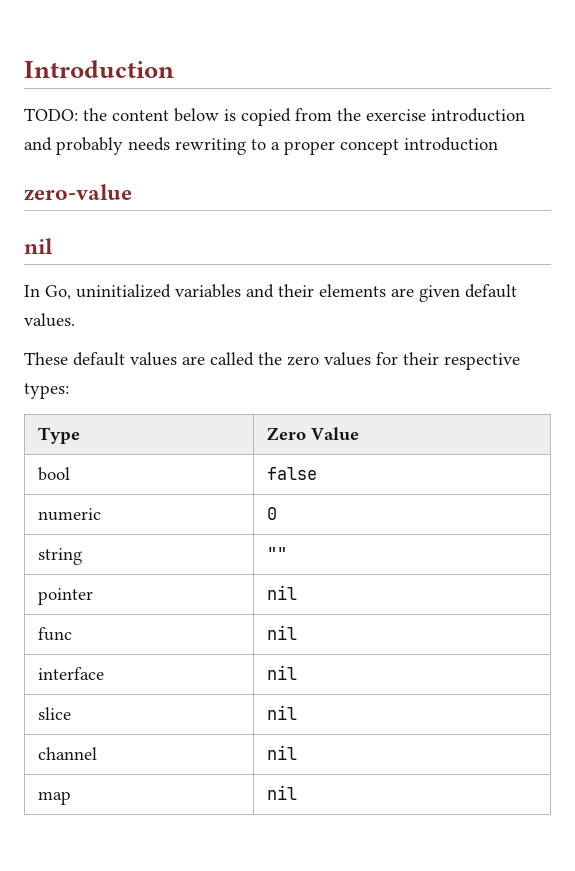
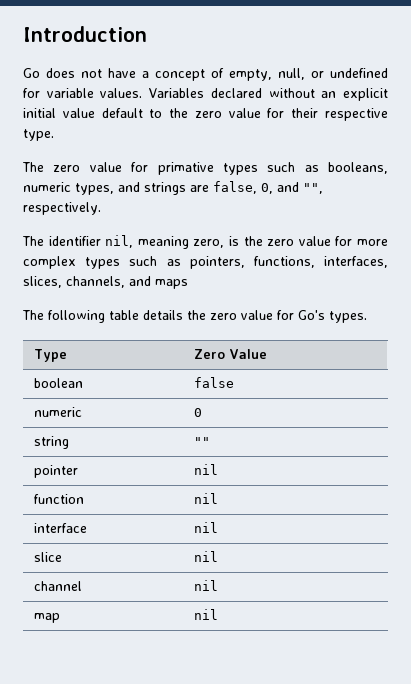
[24,108,525,126] [24,137,498,155] [24,184,132,201] [24,238,53,254] [24,284,517,302] [24,313,75,327] [24,352,371,366] TODO: the content below is copied from the exercise introduction and probably needs rewriting to a proper concept introduction // zero-value // nil // In Go, uninitialized variables and their elements are given default values. // These default values are called the zero values -> [23,68,388,81] [23,88,388,101] [23,108,261,118] Go does not have a concept of empty, null, or undefined for variable values. Variables declared without an explicit initial value default to the zero value
[24,383,69,399] types: -> [23,129,54,141] [22,162,388,175] [23,181,323,195] [23,202,101,215] [22,235,388,249] [23,256,388,269] [23,276,188,289] [22,310,367,323] type. // The zero value for primative types such as booleans, numeric types, and strings are false, 0, and "", respectively. // The identifier nil, meaning zero, is the zero value for more complex types such as pointers, functions, interfaces, slices, channels, and maps // The following table details the zero value for Go's types.
[37,467,70,481] bool -> [34,378,84,388] boolean
[37,627,72,641] func -> [34,494,85,504] function

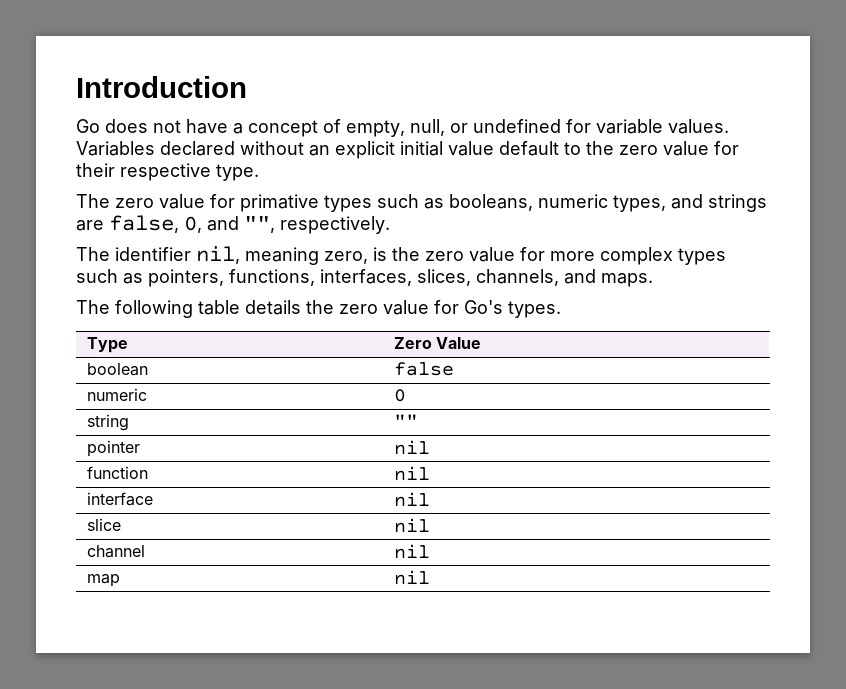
[155,279,188,289] maps -> [601,273,653,287] maps.

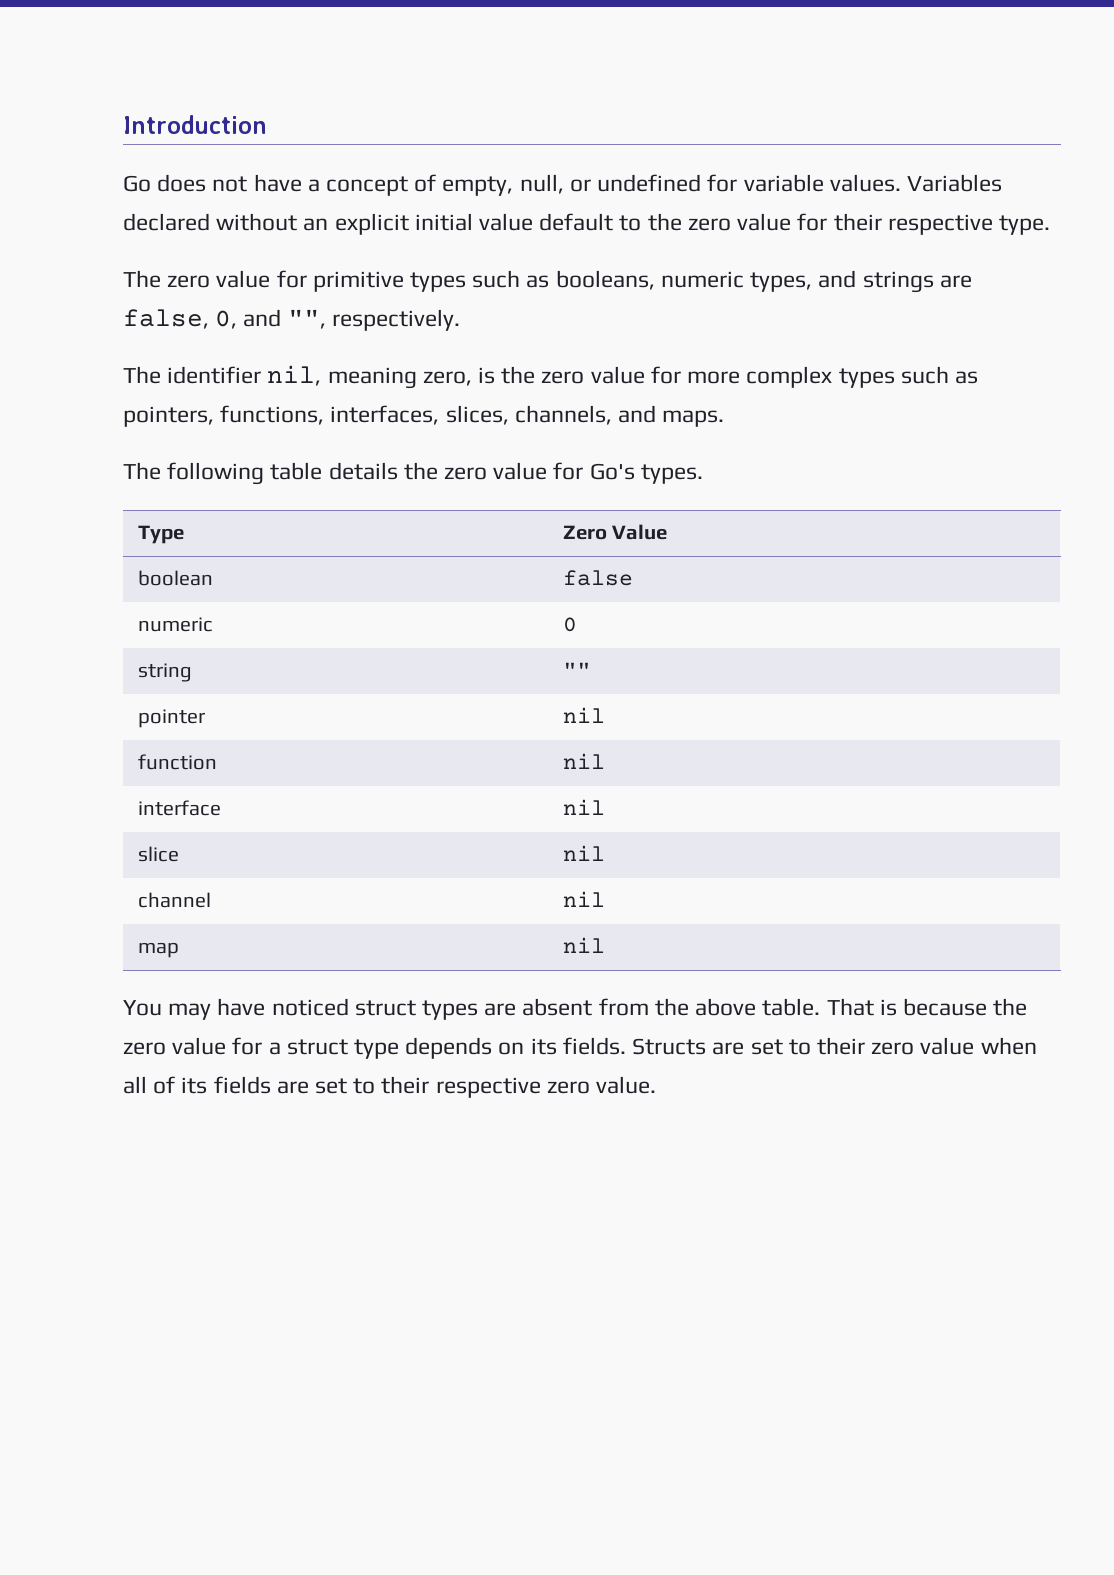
[240,194,319,212] primative -> [312,271,404,292] primitive
(430, 577) none -> [123,998,1028,1020] [123,1037,1037,1059] [123,1076,657,1098] // You may have noticed struct types are absent from the above table. That is because the zero value for a struct type depends on its fields. Structs are set to their zero value when all of its fields are set to their respective zero value.

